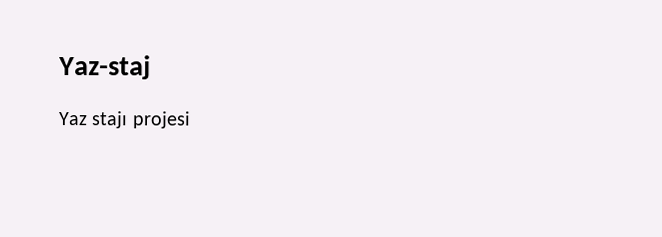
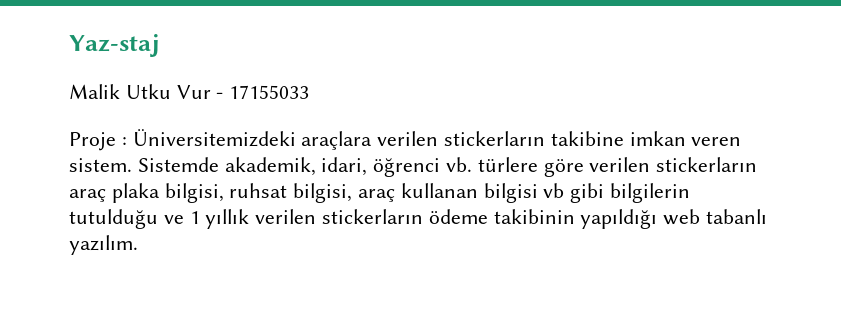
[58,111,191,129] Yaz stajı projesi -> [69,84,310,99] [69,129,742,151] [69,157,758,177] [69,183,691,203] [69,209,768,229] [69,235,138,255] Malik Utku Vur - 17155033 // Proje : Üniversitemizdeki araçlara verilen stickerların takibine imkan veren sistem. Sistemde akademik, idari, öğrenci vb. türlere göre verilen stickerların araç plaka bilgisi, ruhsat bilgisi, araç kullanan bilgisi vb gibi bilgilerin tutulduğu ve 1 yıllık verilen stickerların ödeme takibinin yapıldığı web tabanlı yazılım.

